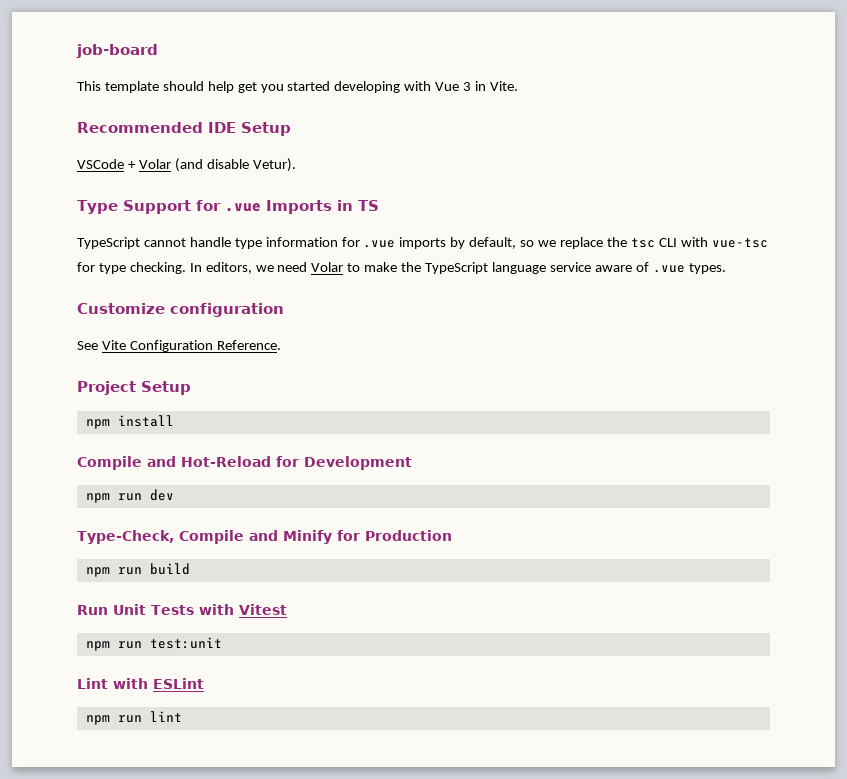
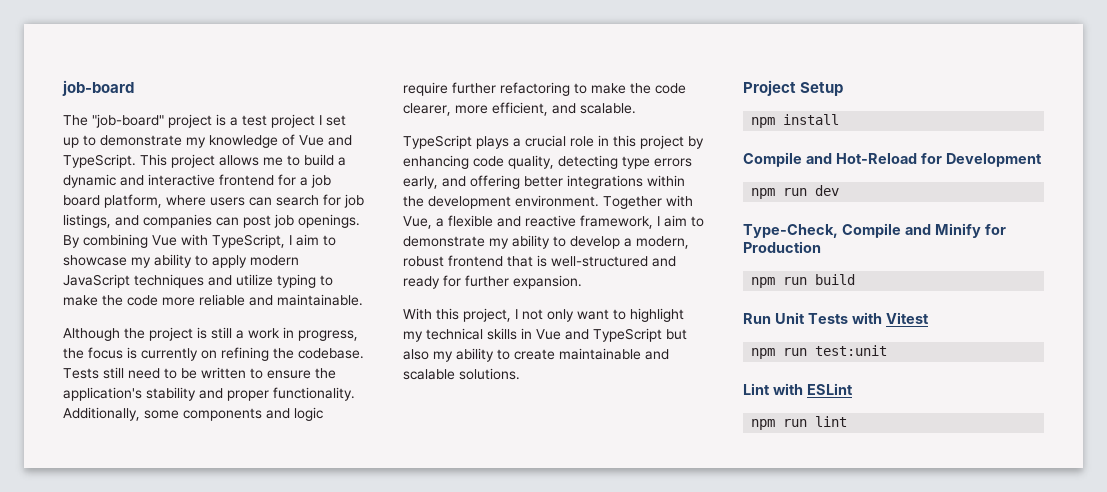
[77,81,518,93] [77,122,291,136] [77,158,296,172] [77,200,379,214] [77,237,768,249] [77,262,726,274] [77,303,284,317] [77,340,281,352] This template should help get you started developing with Vue 3 in Vite. // Recommended IDE Setup // VSCode + Volar (and disable Vetur). // Type Support for .vue Imports in TS // TypeScript cannot handle type information for .vue imports by default, so we replace the tsc CLI with vue-tsc for type checking. In editors, we need Volar to make the TypeScript language service aware of .vue types. // Customize configuration // See Vite Configuration Reference. -> [63,114,346,128] [63,134,352,148] [63,154,346,168] [63,174,331,188] [63,194,364,208] [63,214,360,228] [63,234,336,248] [63,254,299,268] [63,274,333,288] [63,294,363,306] [63,327,358,341] [63,347,364,361] [63,367,336,379] [63,387,355,401] [63,407,323,421] [403,82,686,96] [403,102,636,116] [403,135,704,149] [403,155,692,169] [403,175,685,189] [403,195,693,209] [403,215,704,229] [403,235,689,249] [403,255,676,267] [403,275,582,289] [403,308,684,322] [403,328,687,342] [403,348,669,362] [403,368,520,380] The "job-board" project is a test project I set up to demonstrate my knowledge of Vue and TypeScript. This project allows me to build a dynamic and interactive frontend for a job board platform, where users can search for job listings, and companies can post job openings. By combining Vue with TypeScript, I aim to showcase my ability to apply modern JavaScript techniques and utilize typing to make the code more reliable and maintainable. // Although the project is still a work in progress, the focus is currently on refining the codebase. Tests still need to be written to ensure the application's stability and proper functionality. Additionally, some components and logic require further refactoring to make the code clearer, more efficient, and scalable. // TypeScript plays a crucial role in this project by enhancing code quality, detecting type errors early, and offering better integrations within the development environment. Together with Vue, a flexible and reactive framework, I aim to demonstrate my ability to develop a modern, robust frontend that is well-structured and ready for further expansion. // With this project, I not only want to highlight my technical skills in Vue and TypeScript but also my ability to create maintainable and scalable solutions.

